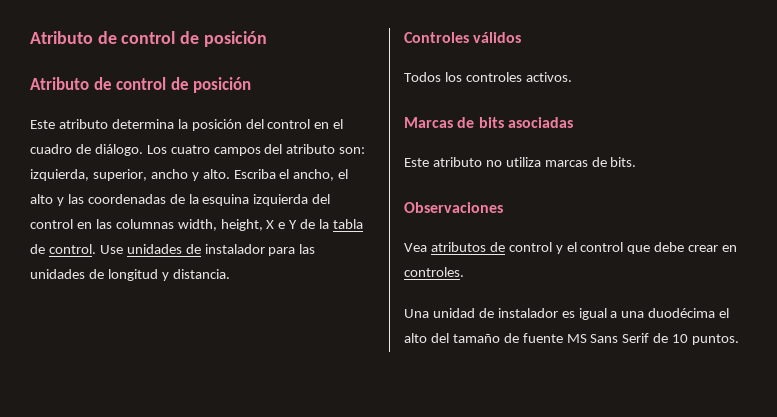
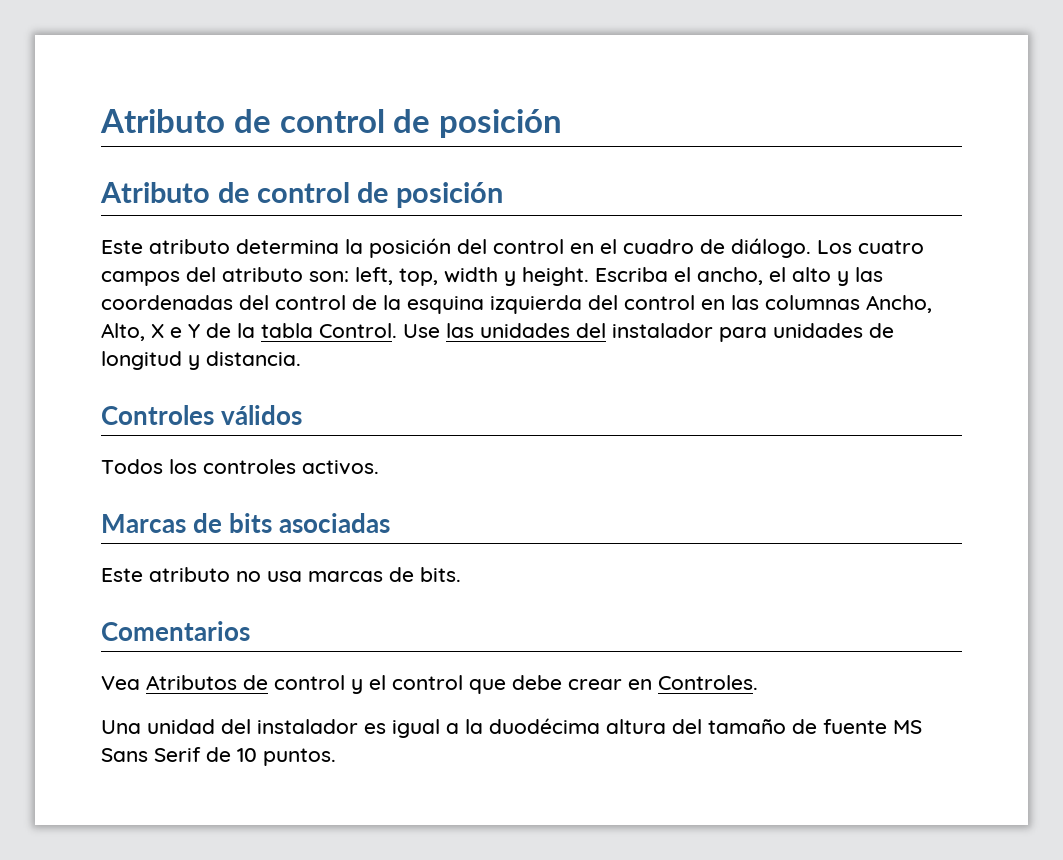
[30,169,230,181] izquierda, superior, ancho y alto. -> [355,267,589,286] left, top, width y height.
(166, 199) none -> [239,295,346,310] del control
[177,219,263,231] width, height, -> [866,295,932,313] [101,323,145,341] Ancho, Alto,
[30,244,201,254] de control. Use unidades de -> [319,323,606,338] Control. Use las unidades del
[299,244,316,254] las -> (767, 334) none
[505,157,541,167] utiliza -> [267,571,302,582] usa
[404,202,503,213] Observaciones -> [101,621,250,641] Comentarios
[430,242,486,252] atributos -> [146,675,237,690] Atributos
[404,267,464,277] controles. -> [658,675,758,690] Controles.
[478,308,494,318] de -> [221,719,251,734] del
[621,308,730,318] [404,333,427,343] una duodécima el alto -> [465,718,666,734] la duodécima altura

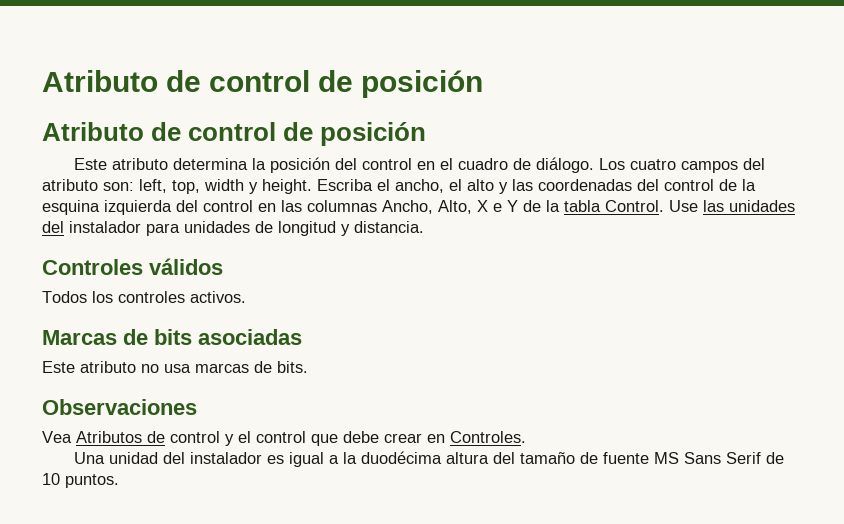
[101,621,250,641] Comentarios -> [42,399,197,415] Observaciones

